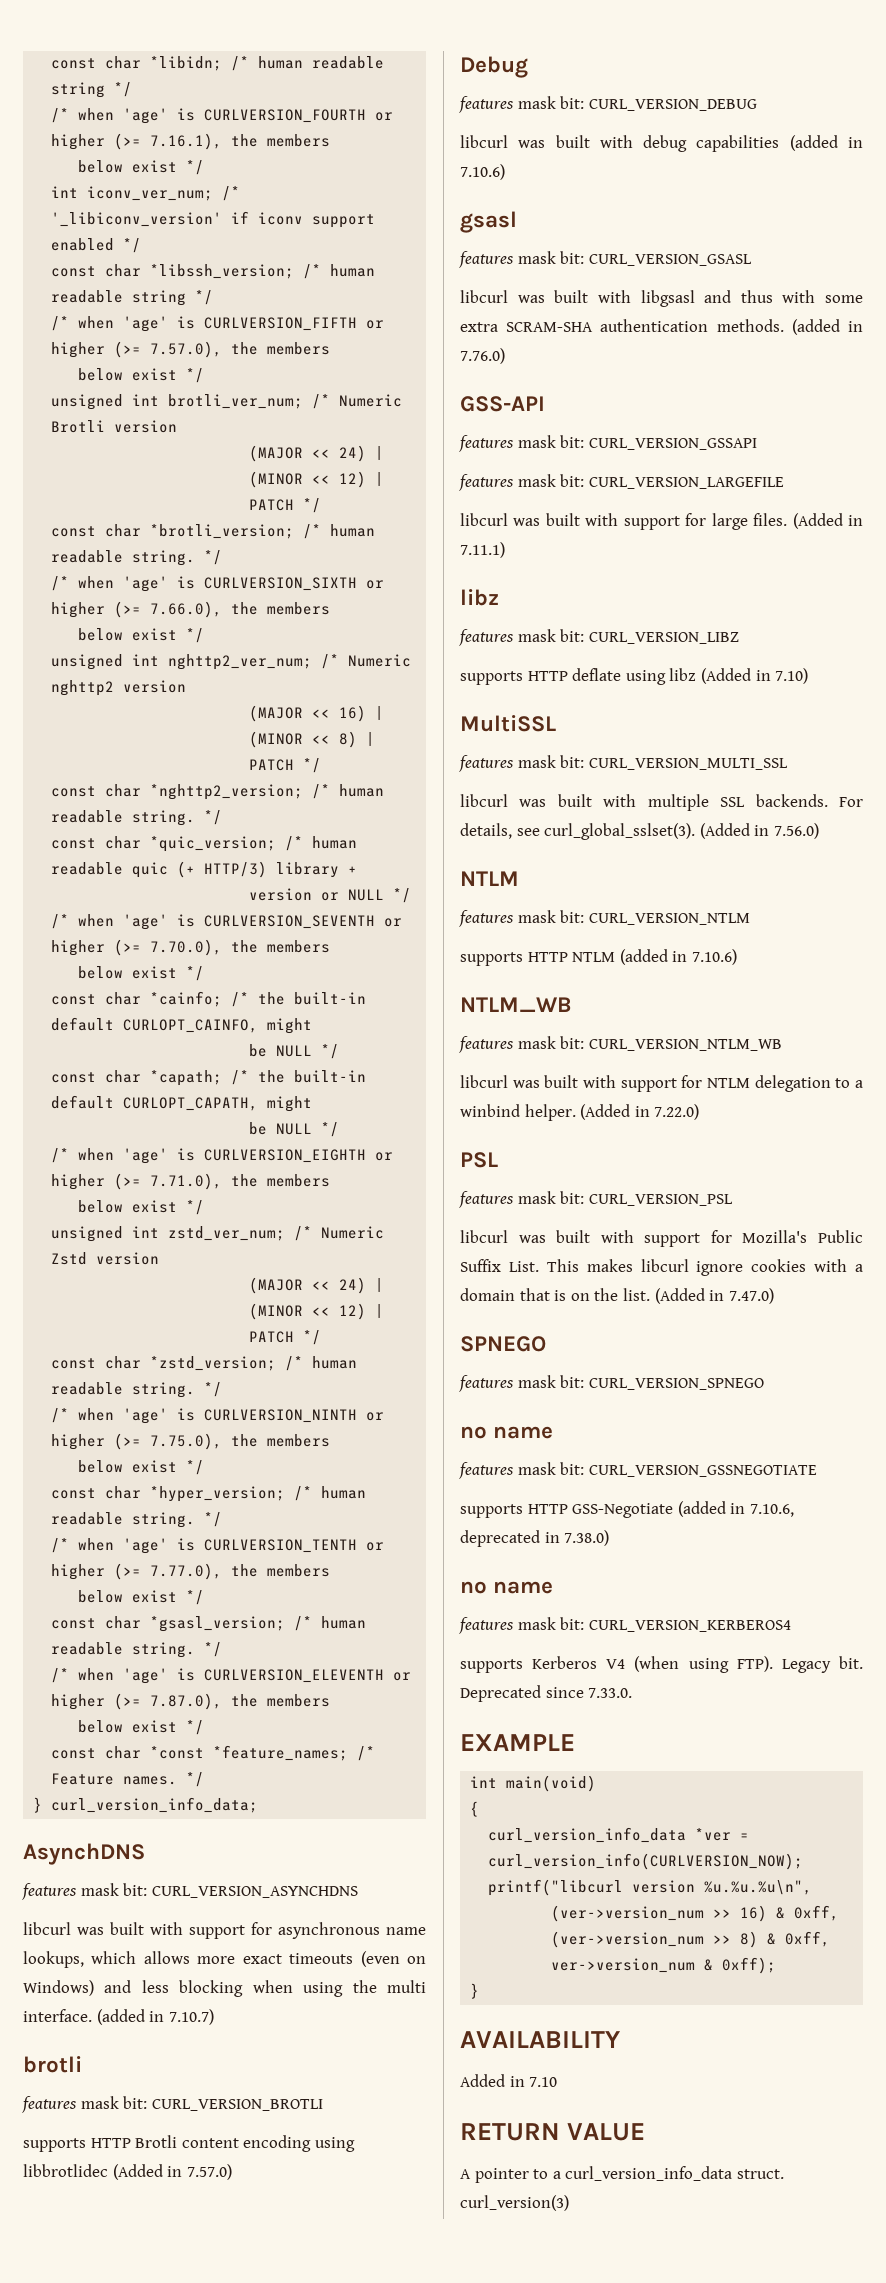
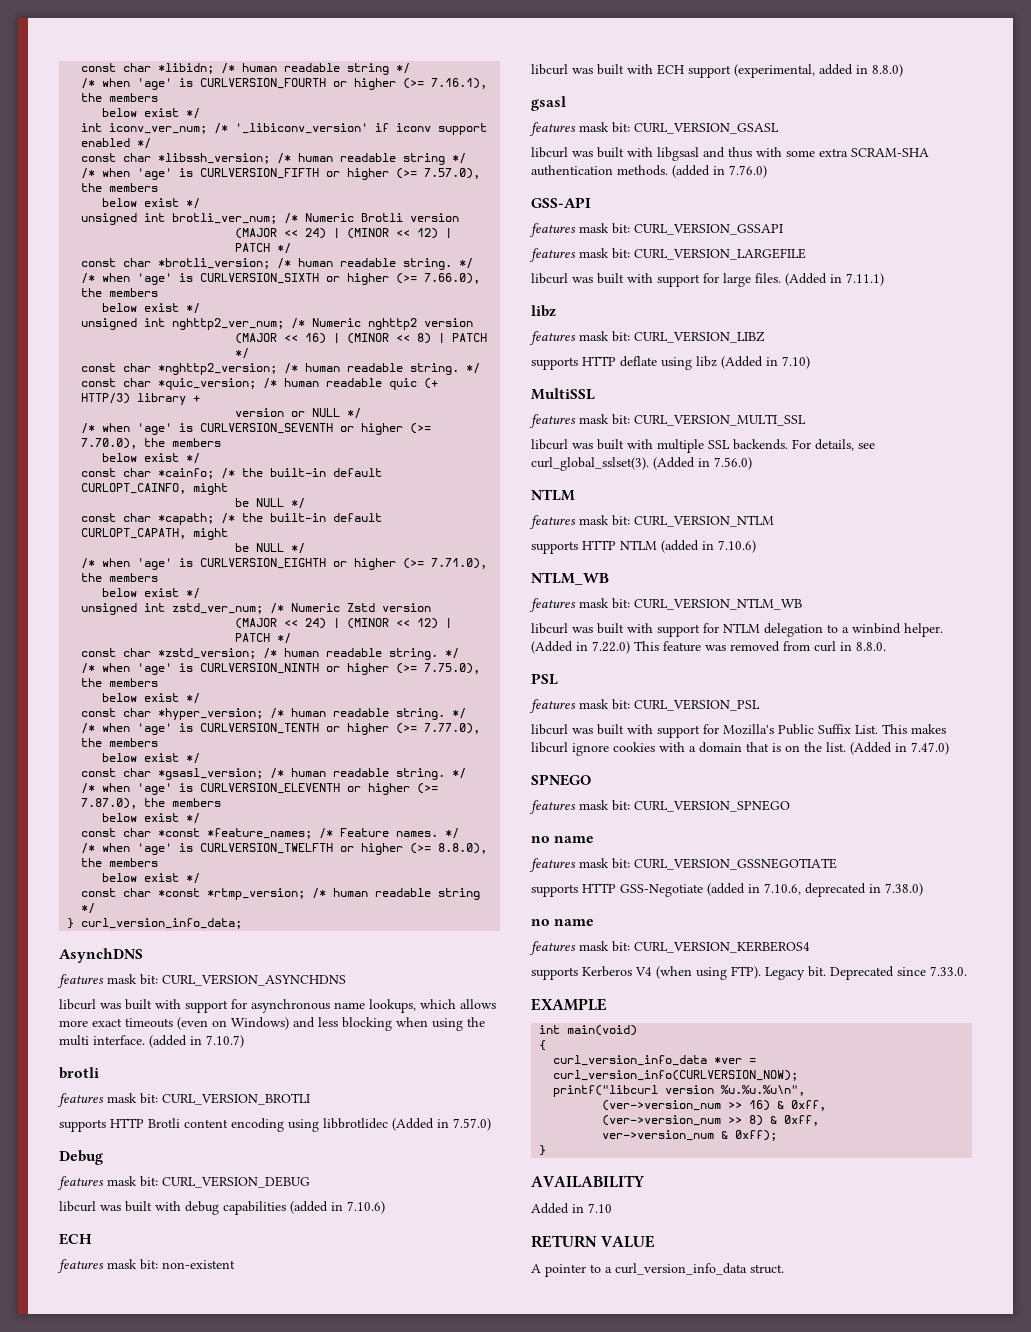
(205, 1779) none -> [81,843,488,855] [81,858,159,867] [102,873,201,884] [81,888,481,900] [81,903,96,914] // /* when 'age' is CURLVERSION_TWELFTH or higher (>= 8.8.0), the members // below exist */ // const char *const *rtmp_version; /* human readable string */
(505, 172) none -> [59,1233,92,1245] [57,1259,235,1273] [531,64,903,78] // ECH // features mask bit: non-existent // libcurl was built with ECH support (experimental, added in 8.8.0)
(700, 1112) none -> [634,641,886,652] This feature was removed from curl in 8.8.0.
[460,2195,569,2211] curl_version(3) -> (784, 1269) none

